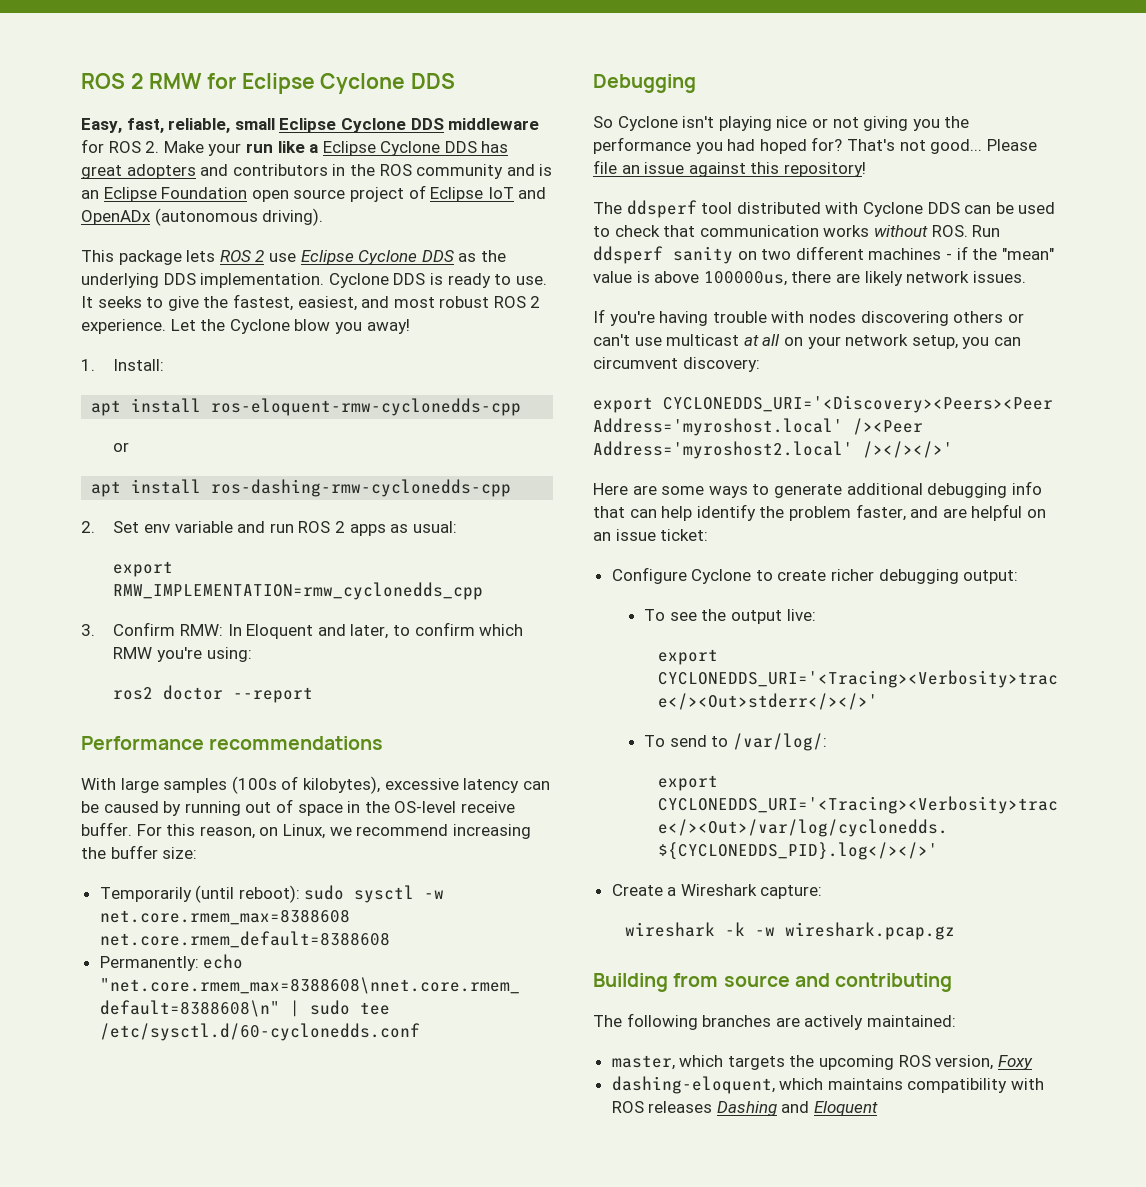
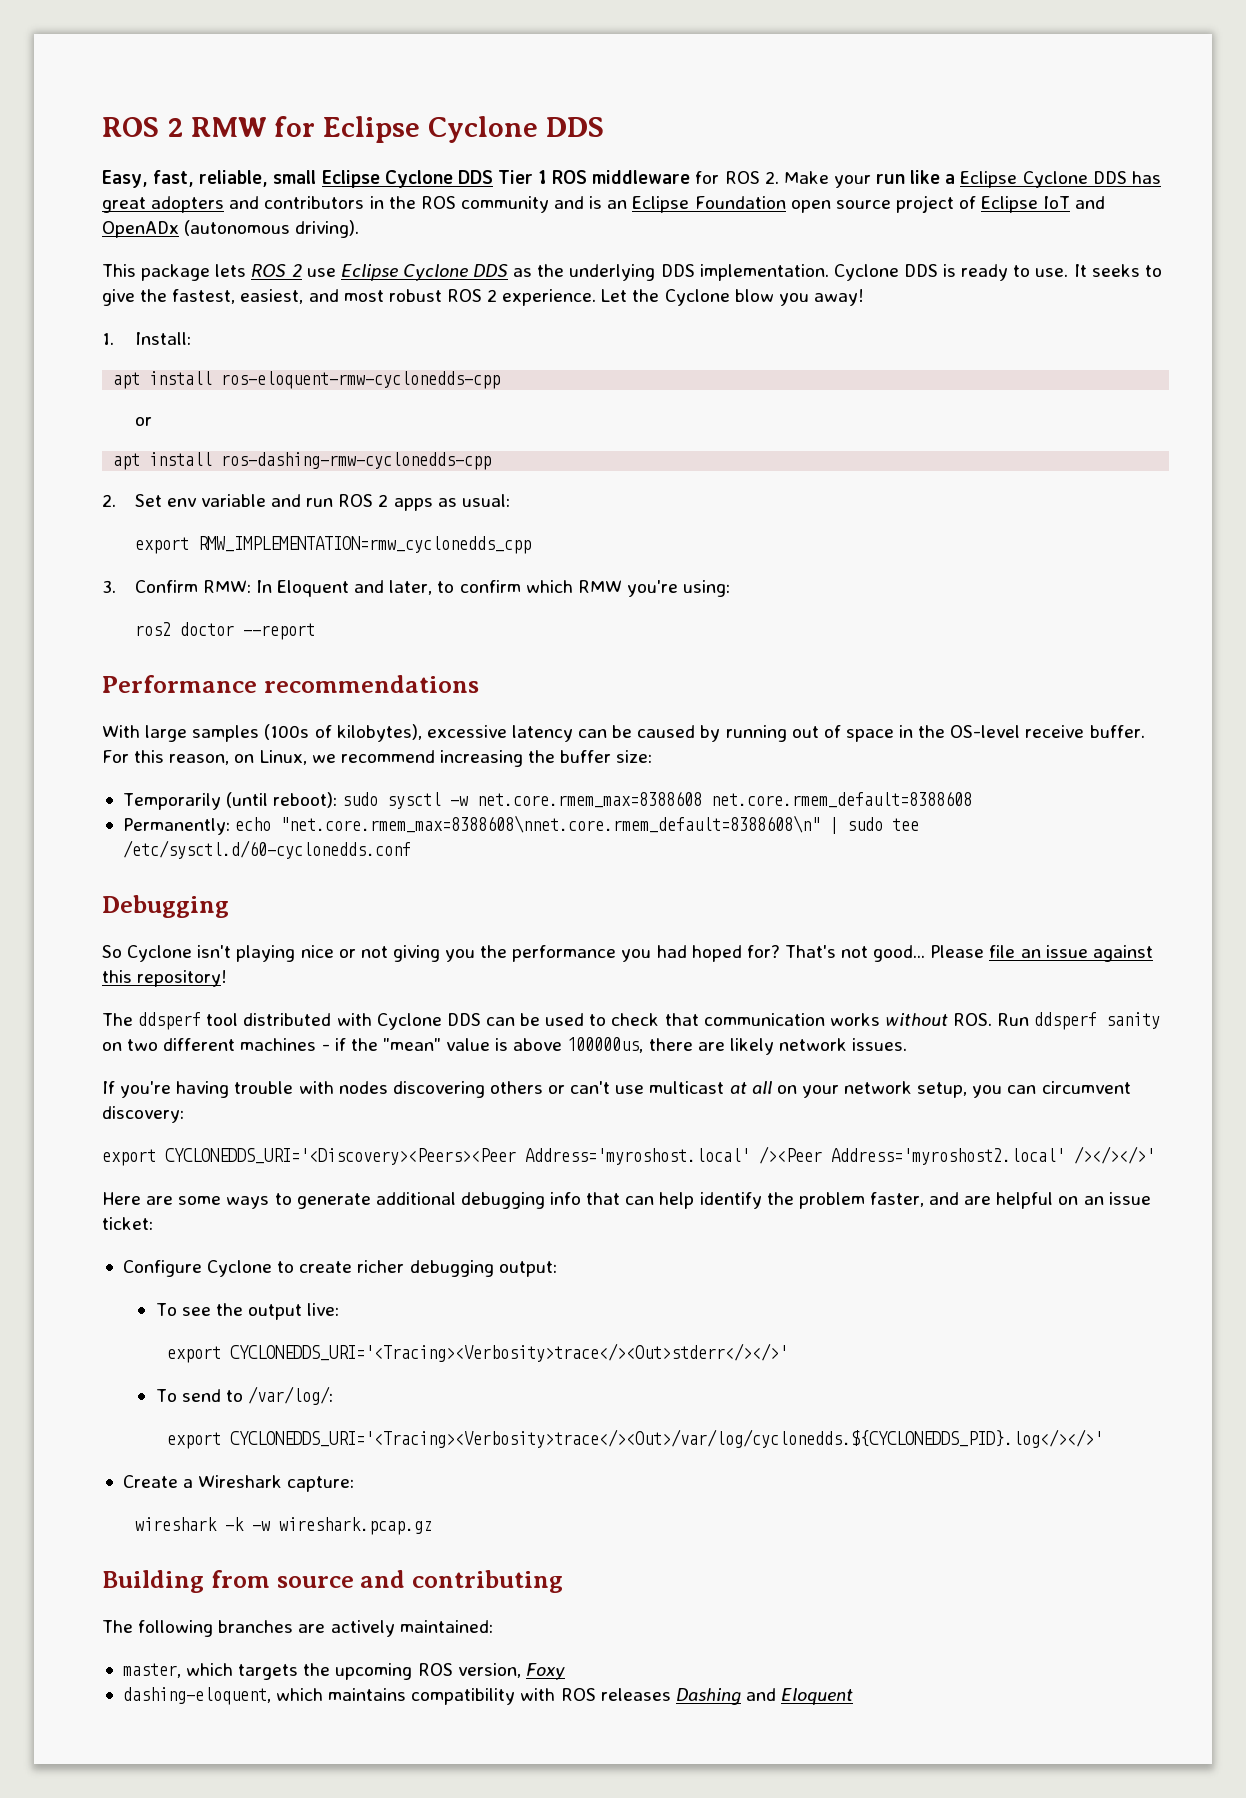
(444, 124) none -> [497,170,588,184] Tier 1 ROS

